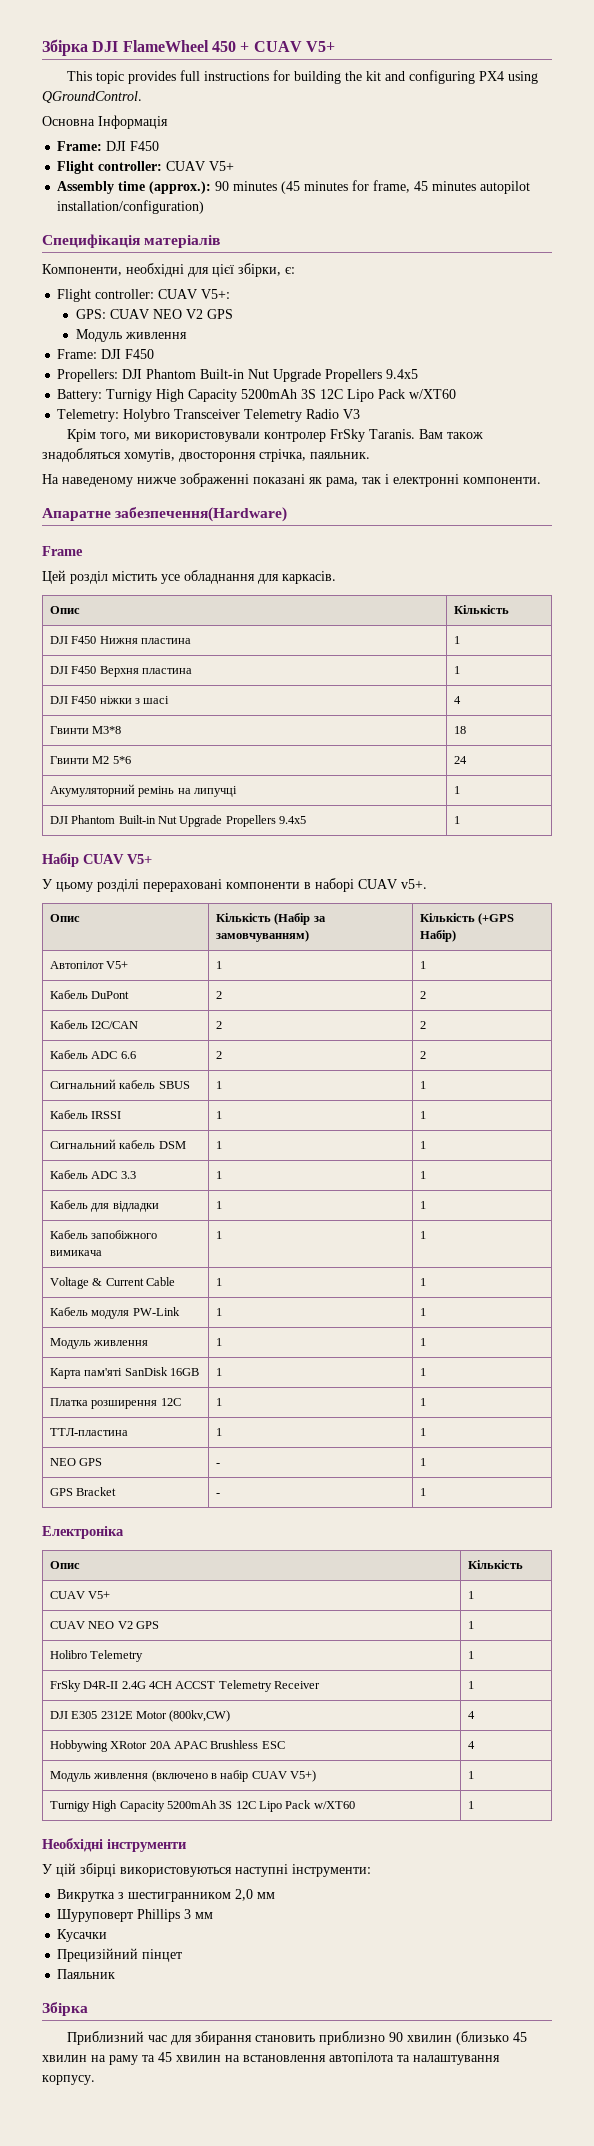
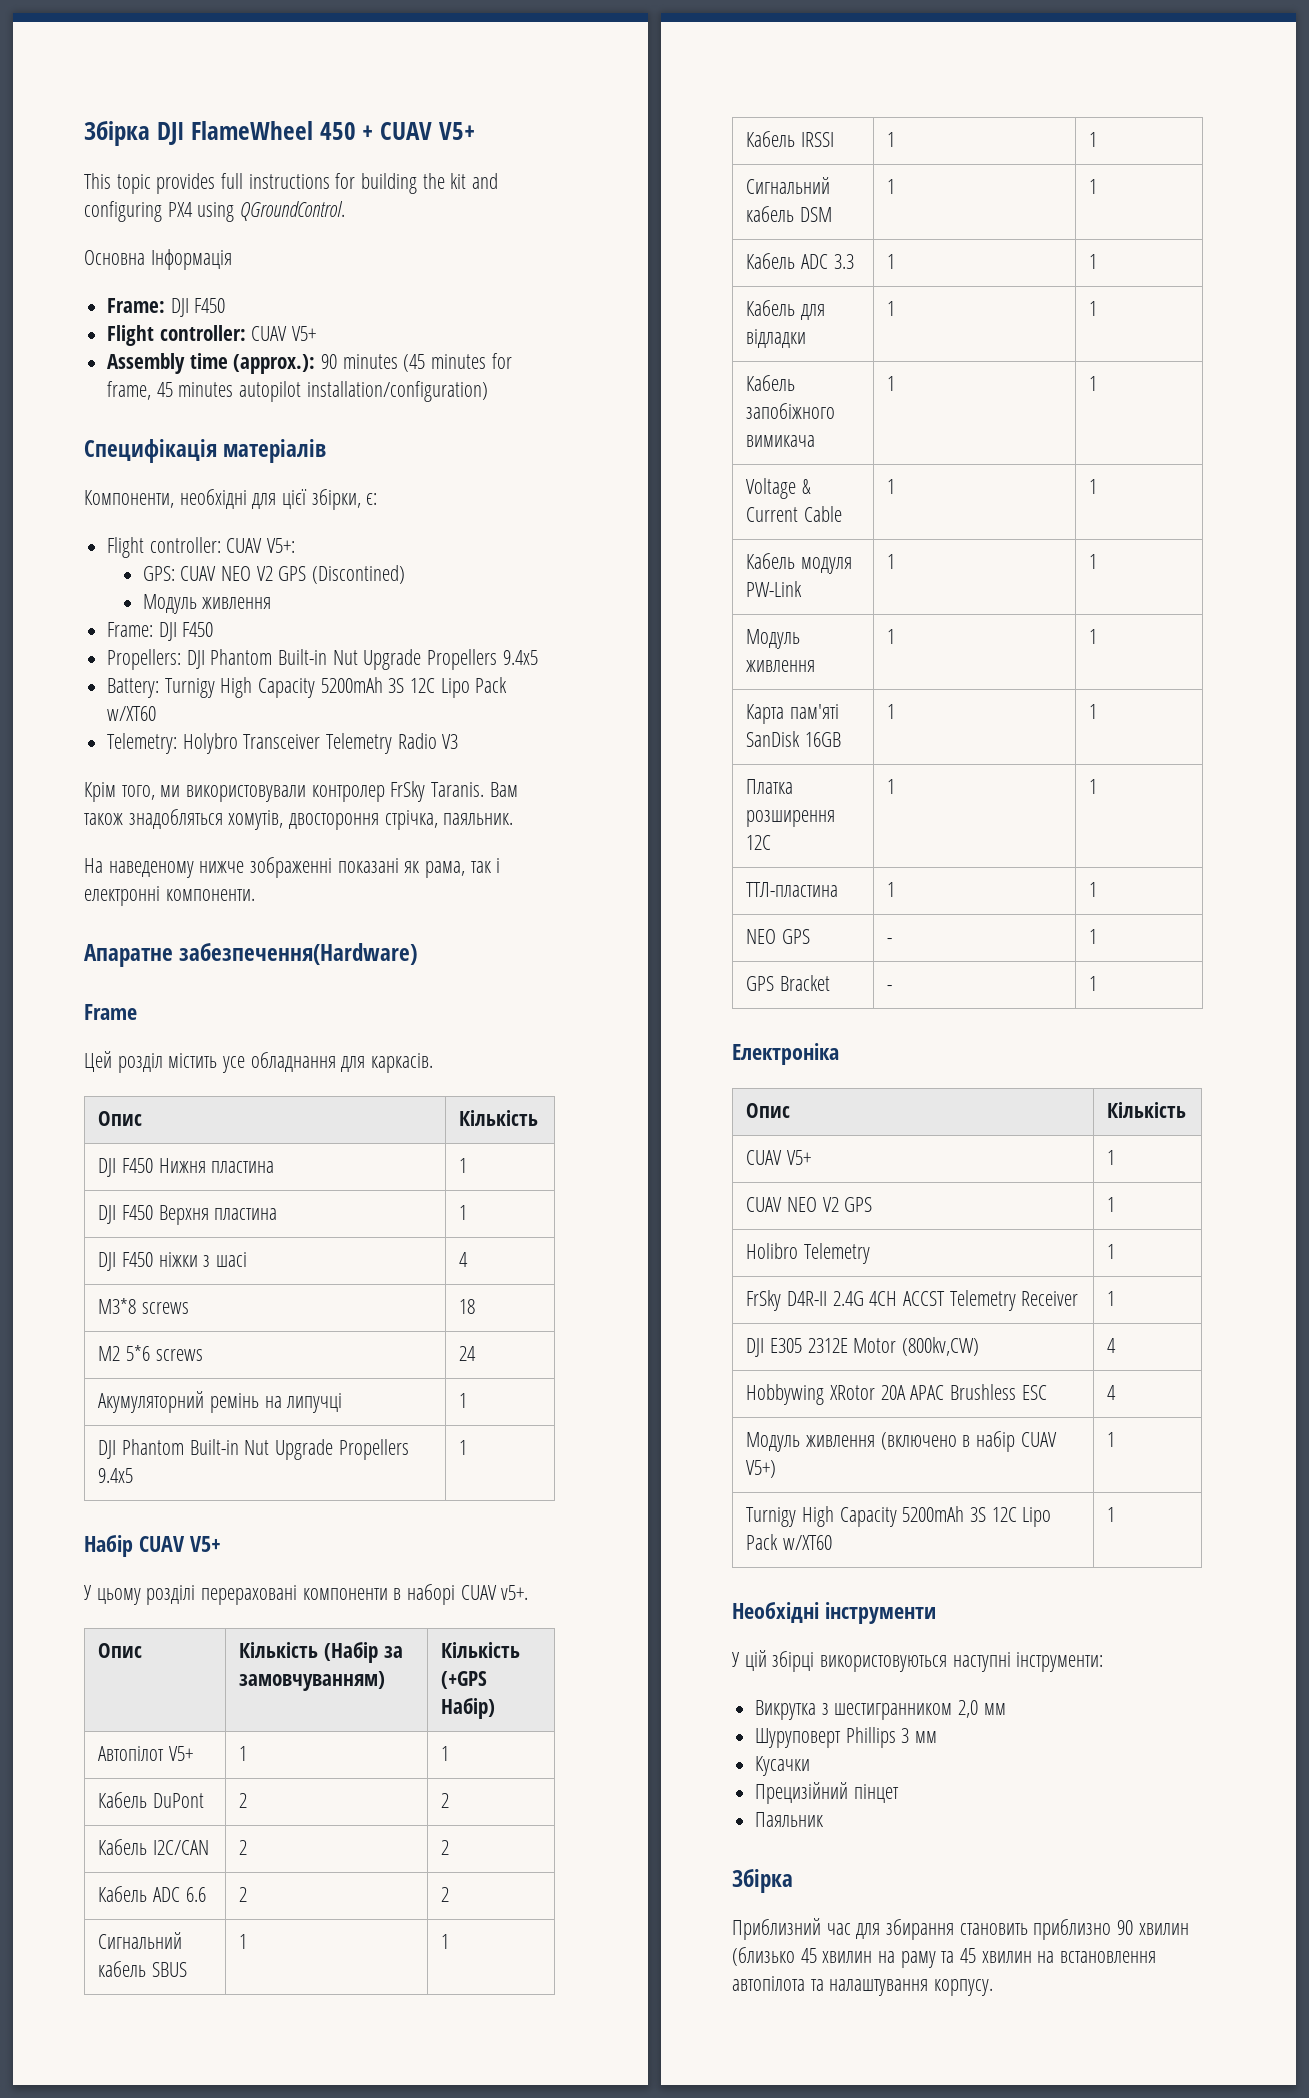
(233, 314) none -> [311,565,405,584] (Discontined)
[49,726,89,734] Гвинти -> (469, 1259) none
(122, 730) none -> [141,1302,189,1314] screws
[49,756,89,764] Гвинти -> (476, 1306) none
(131, 760) none -> [155,1349,203,1361] screws

